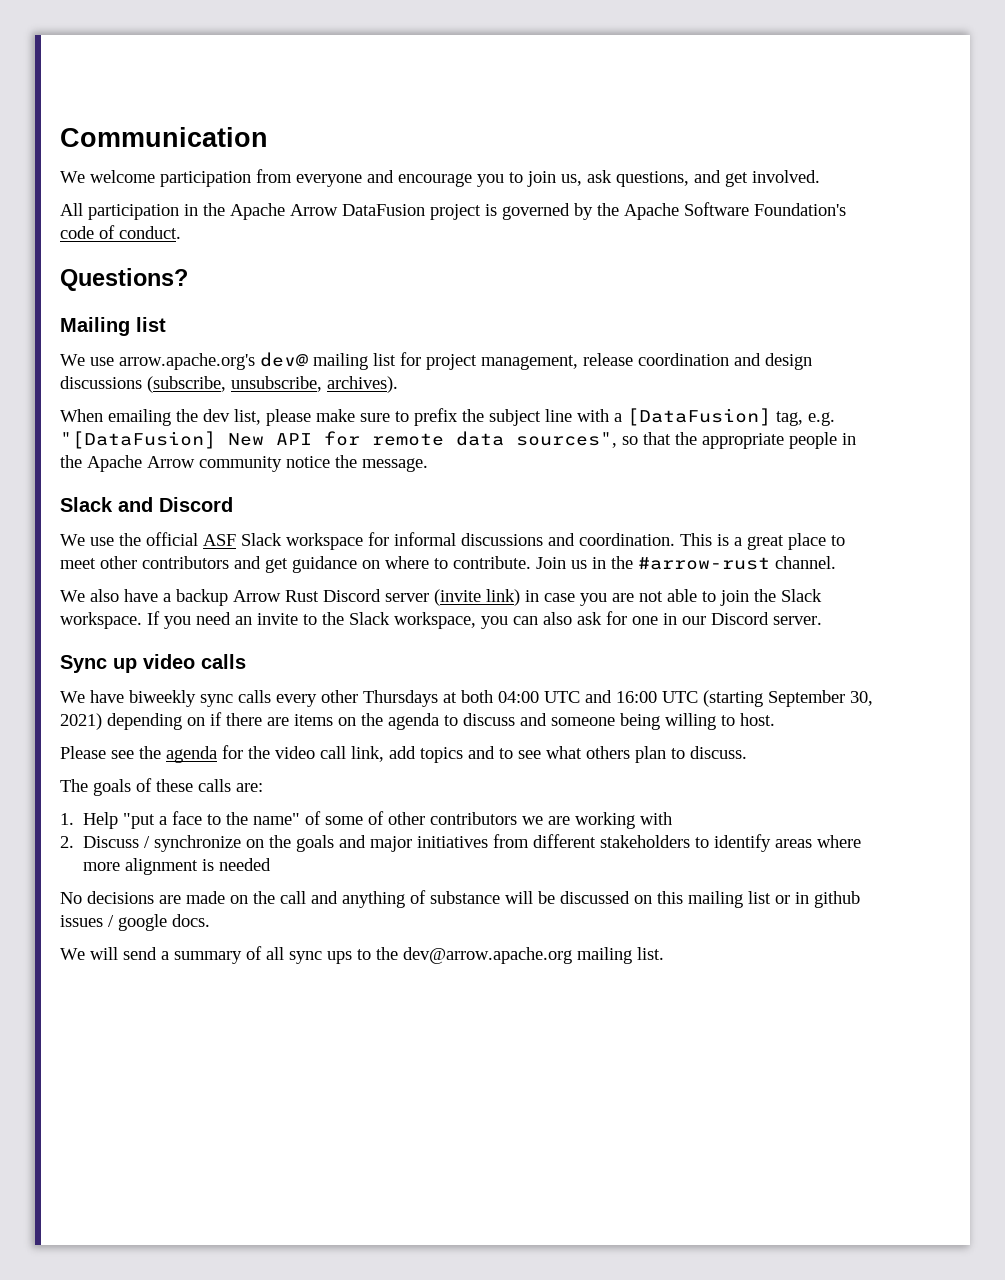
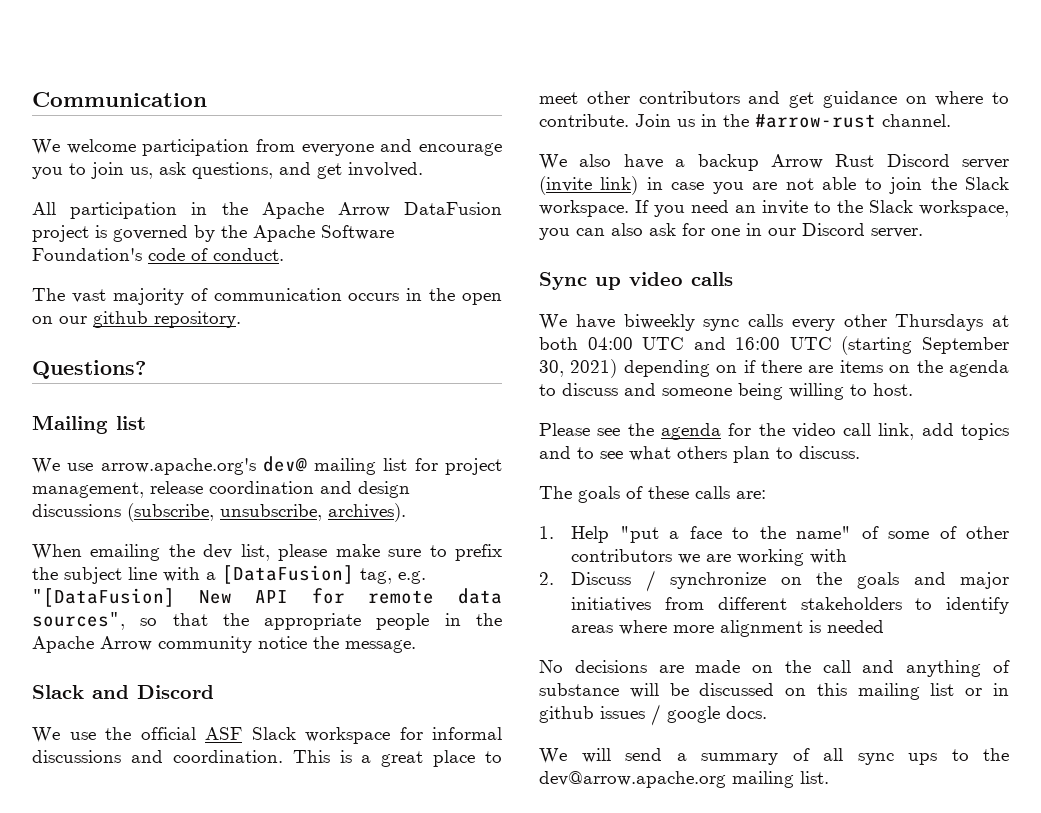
(181, 232) none -> [32,288,502,305] [32,311,241,328] // The vast majority of communication occurs in the open on our github repository.

